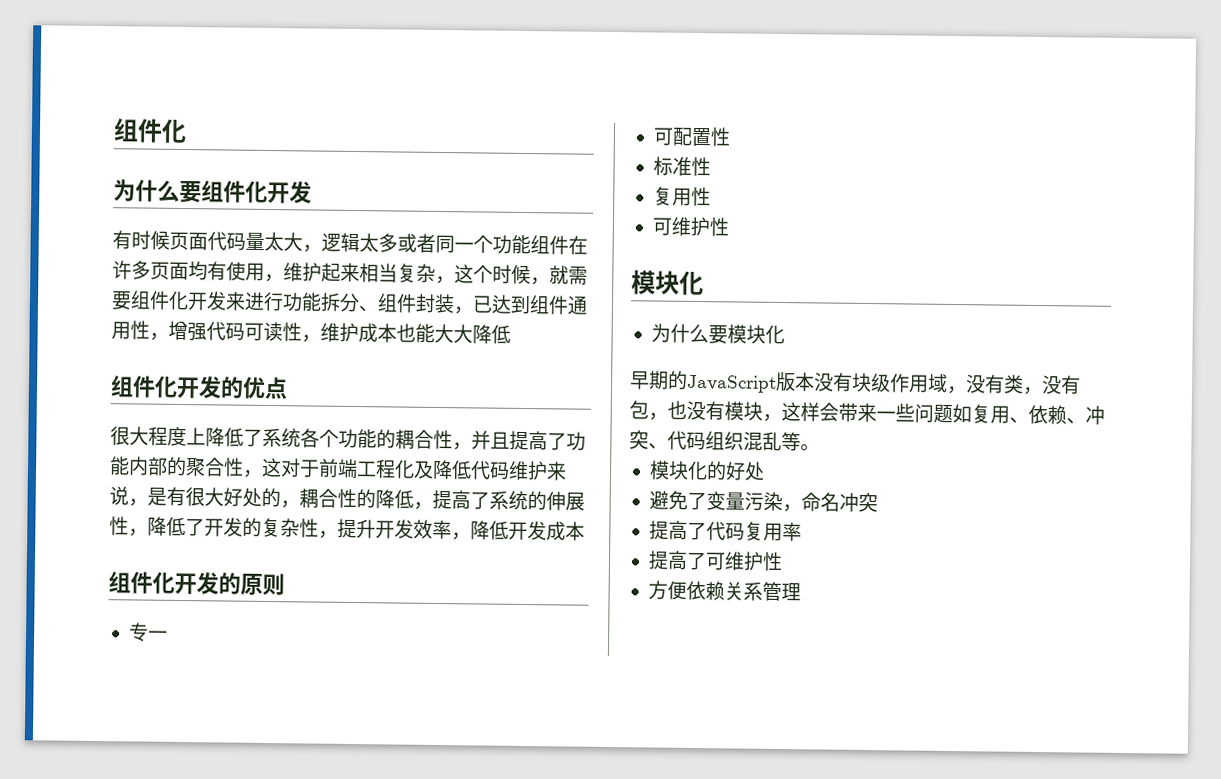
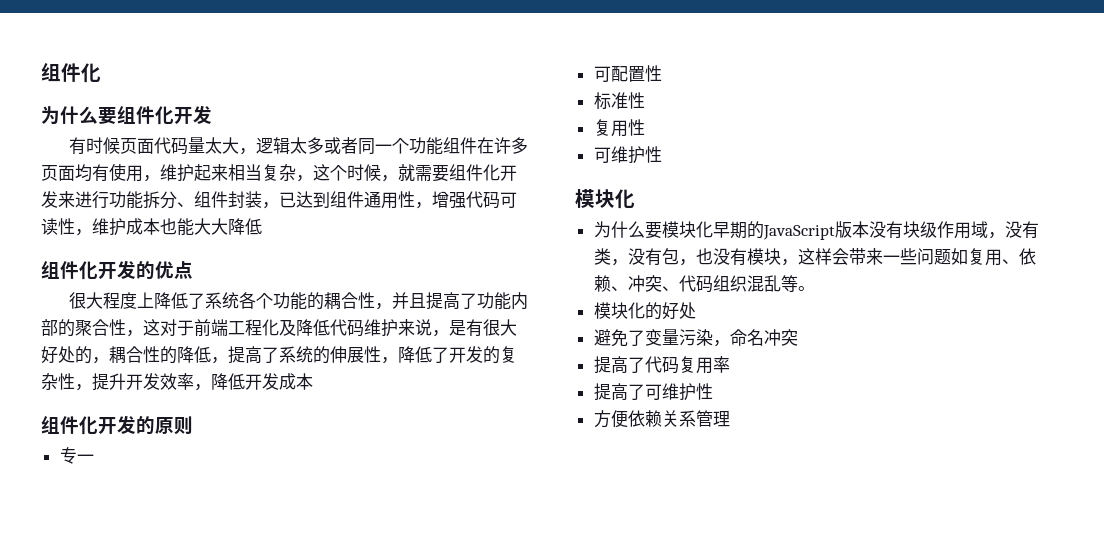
(785, 334) // -> (713, 229) none

